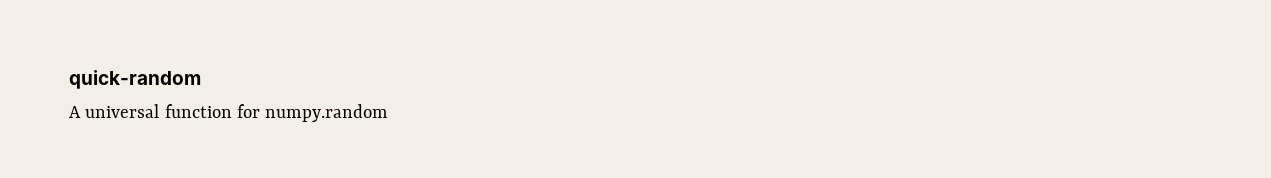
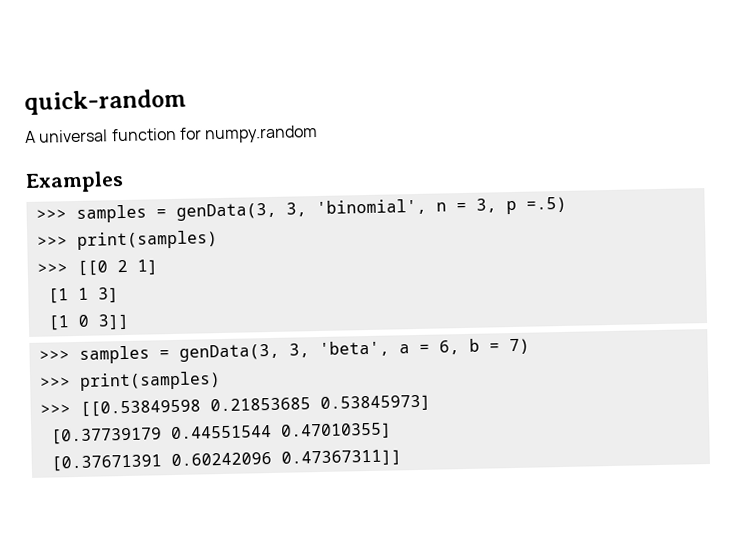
(389, 113) none -> [25,171,124,193] [35,196,567,223] [36,230,218,250] [36,259,158,276] [47,287,119,304] [47,313,130,331] [38,338,530,364] [39,371,221,391] [39,394,431,417] [50,422,392,445] [50,449,402,472] // Examples // >>> samples = genData(3, 3, 'binomial', n = 3, p =.5) // >>> print(samples) // >>> [[0 2 1] // [1 1 3] // [1 0 3]] // >>> samples = genData(3, 3, 'beta', a = 6, b = 7) // >>> print(samples) // >>> [[0.53849598 0.21853685 0.53845973] // [0.37739179 0.44551544 0.47010355] // [0.37671391 0.60242096 0.47367311]]

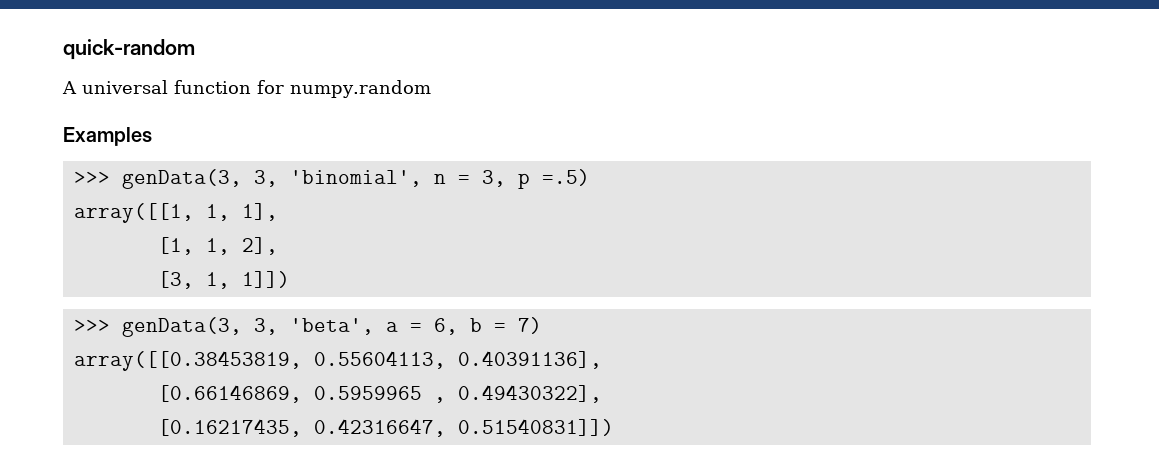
[75,204,167,223] samples = -> (110, 177) none
[36,230,218,250] [36,259,158,276] [47,287,119,304] [47,313,130,331] [38,345,170,364] >>> print(samples) // >>> [[0 2 1] // [1 1 3] // [1 0 3]] // >>> samples = -> [73,203,278,223] [157,237,278,255] [157,271,290,289] [73,319,110,332] array([[1, 1, 1], // [1, 1, 2], // [3, 1, 1]]) // >>>
[39,371,221,391] [39,394,431,417] [50,422,392,445] [50,449,402,472] >>> print(samples) // >>> [[0.53849598 0.21853685 0.53845973] // [0.37739179 0.44551544 0.47010355] // [0.37671391 0.60242096 0.47367311]] -> [73,351,602,371] [157,385,602,403] [157,419,614,437] array([[0.38453819, 0.55604113, 0.40391136], // [0.66146869, 0.5959965 , 0.49430322], // [0.16217435, 0.42316647, 0.51540831]])

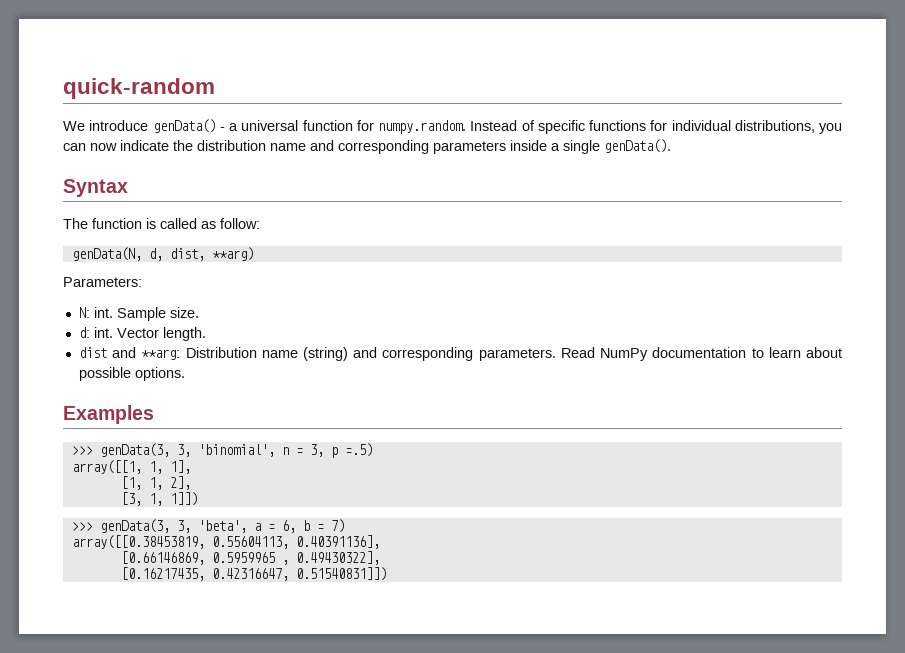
[62,80,431,98] A universal function for numpy.random -> [63,119,842,134] [63,139,671,154] [63,179,128,197] [63,218,260,229] [71,247,254,261] [63,277,142,287] [78,307,199,321] [78,327,206,341] [78,347,843,361] [78,367,185,381] We introduce genData() - a universal function for numpy.random. Instead of specific functions for individual distributions, you can now indicate the distribution name and corresponding parameters inside a single genData(). // Syntax // The function is called as follow: // genData(N, d, dist, **arg) // Parameters: // N: int. Sample size. // d: int. Vector length. // dist and **arg: Distribution name (string) and corresponding parameters. Read NumPy documentation to learn about possible options.

